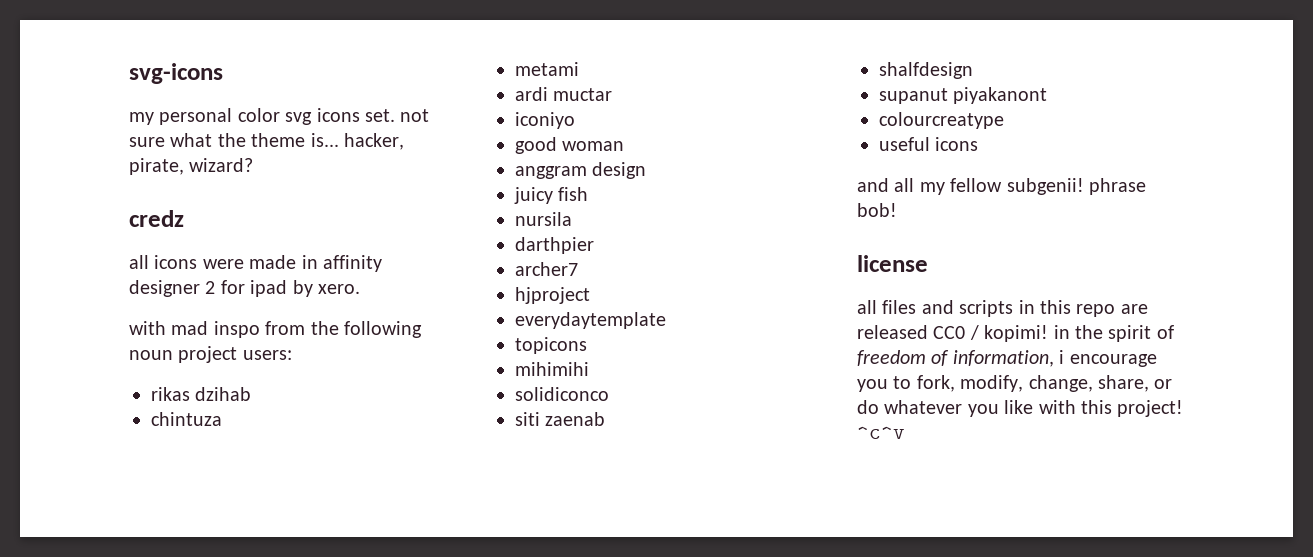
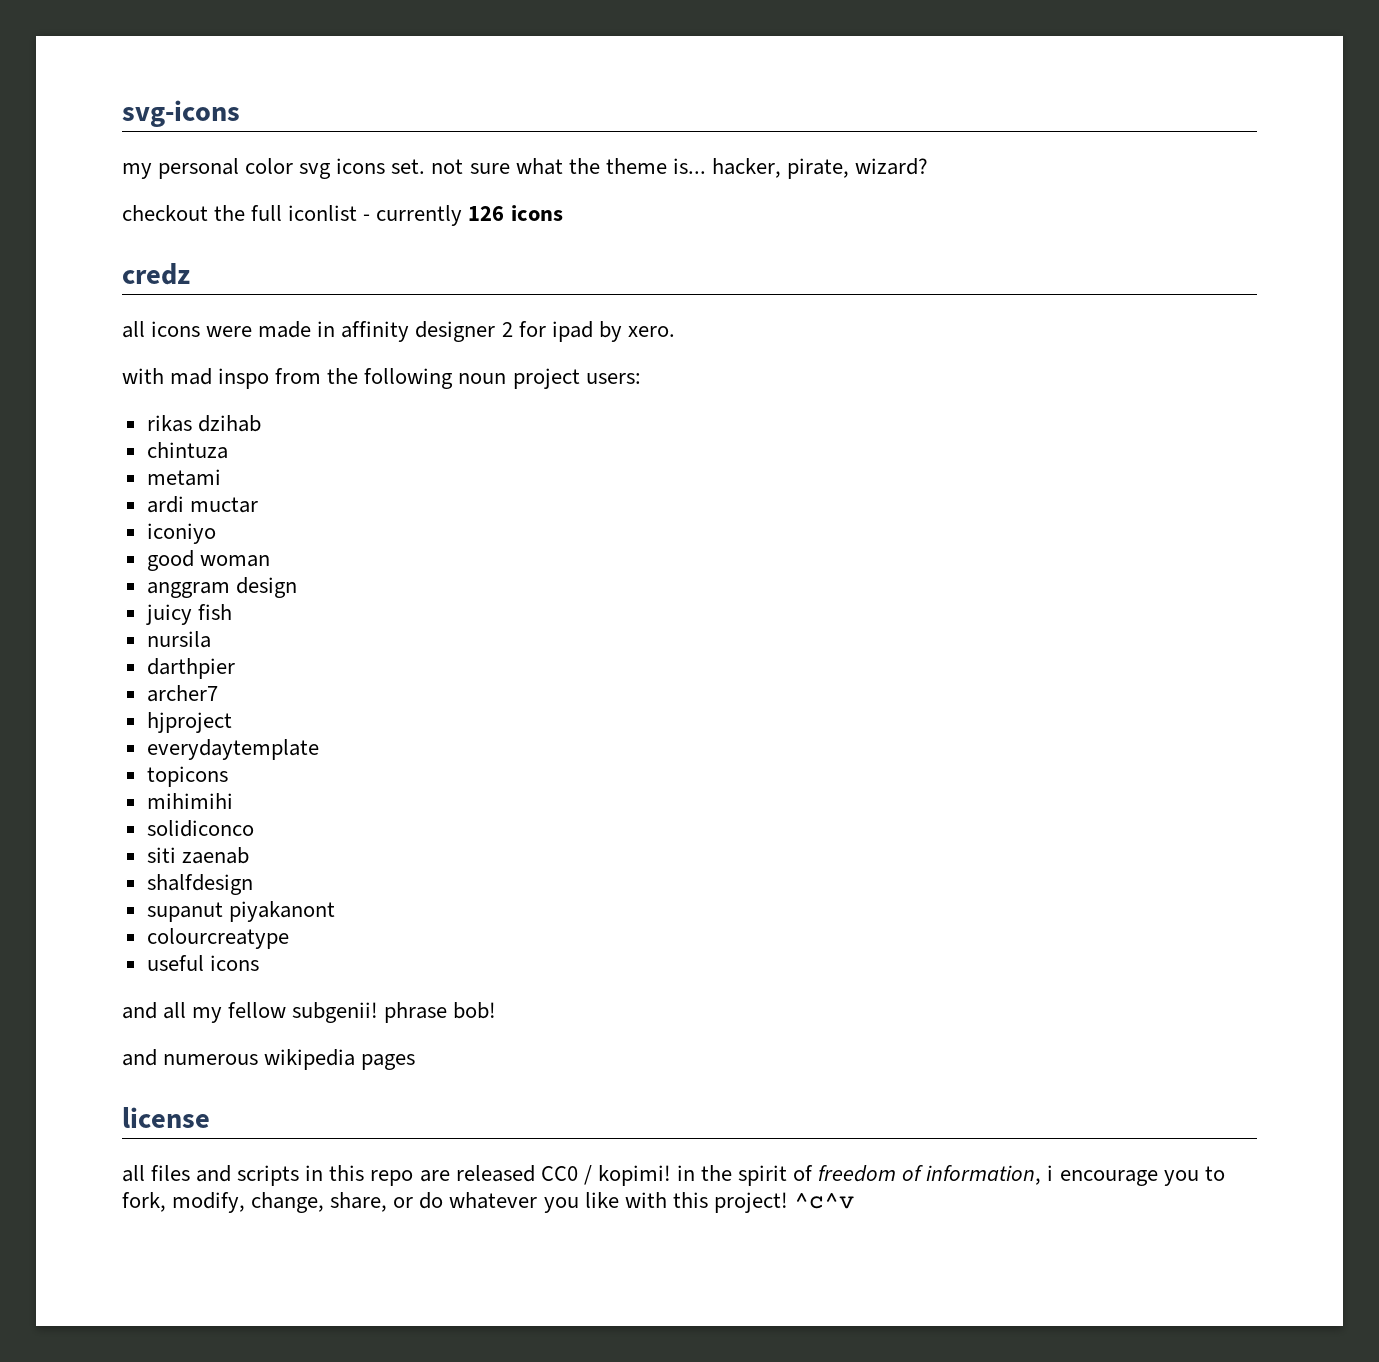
(254, 165) none -> [122,205,563,226] // checkout the full iconlist - currently 126 icons
(897, 210) none -> [122,1049,416,1070] // and numerous wikipedia pages

